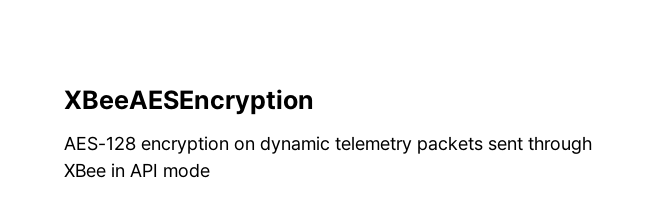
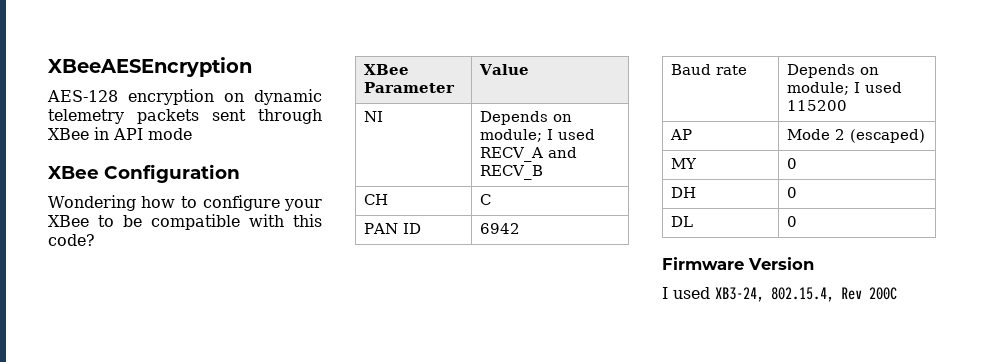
(210, 170) none -> [48,164,240,183] [48,195,322,211] [48,214,322,230] [48,234,95,246] [363,64,409,75] [363,82,455,93] [478,64,529,75] [363,111,383,122] [479,111,572,125] [479,129,595,142] [479,147,577,162] [479,165,543,180] [363,194,388,205] [479,194,491,205] [363,223,421,234] [479,223,520,234] [670,64,747,75] [786,64,879,78] [786,82,902,95] [786,100,847,111] [669,129,692,140] [786,129,925,143] [670,158,697,169] [786,158,797,169] [670,187,696,198] [786,187,797,198] [670,216,693,227] [786,216,797,227] [662,257,814,270] [662,287,897,302] // XBee Configuration // Wondering how to configure your XBee to be compatible with this code? // XBee Parameter | Value // NI | Depends on module; I used RECV_A and RECV_B // CH | C // PAN ID | 6942 // Baud rate | Depends on module; I used 115200 // AP | Mode 2 (escaped) // MY | 0 // DH | 0 // DL | 0 // Firmware Version // I used XB3-24, 802.15.4, Rev 200C

